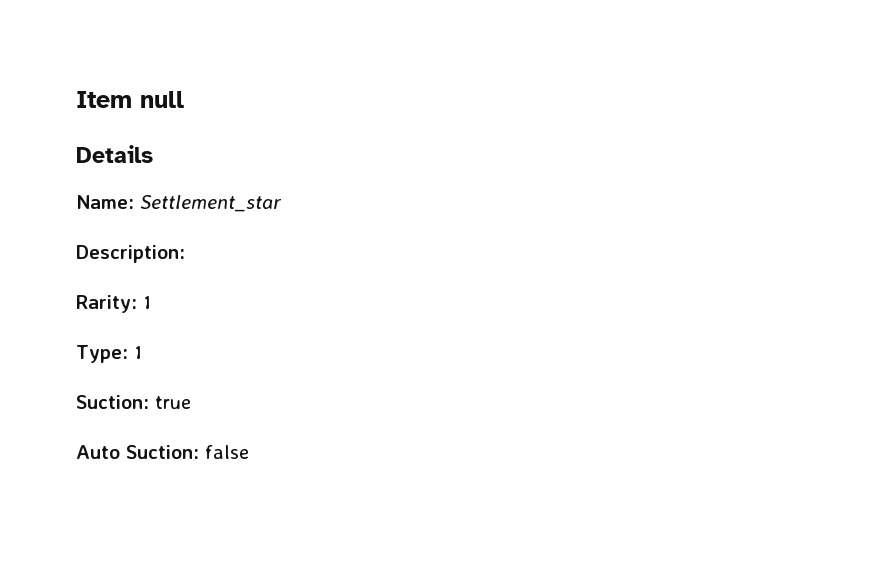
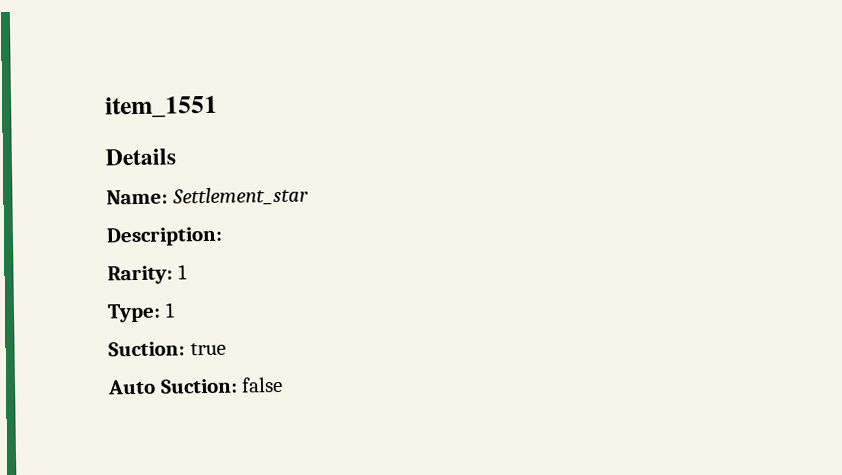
[76,91,184,108] Item null -> [105,95,218,119] item_1551

